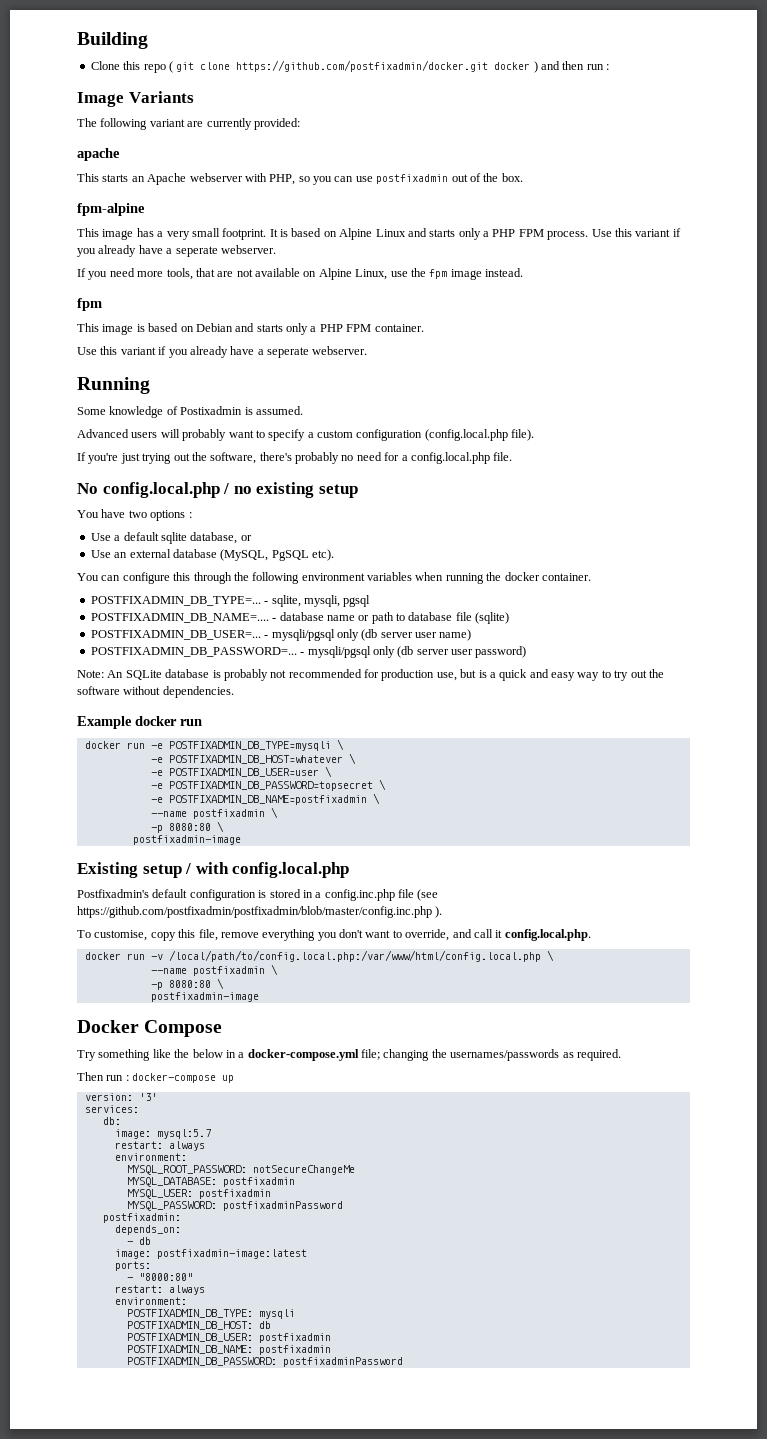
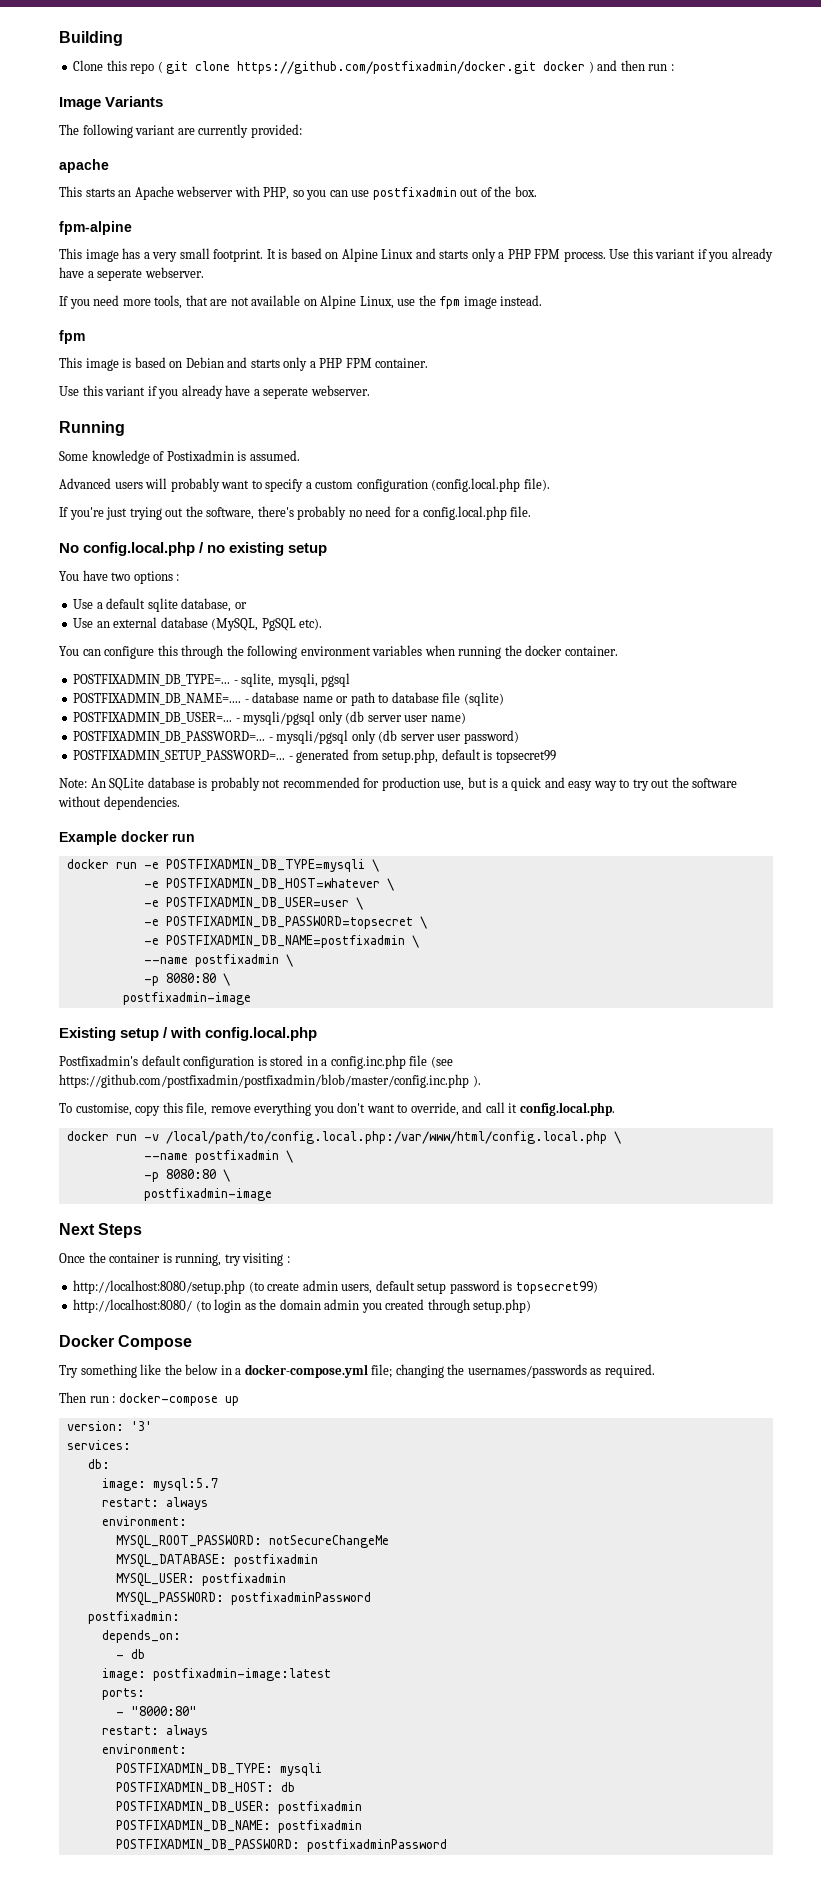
(527, 652) none -> [73,749,556,763] // POSTFIXADMIN_SETUP_PASSWORD=... - generated from setup.php, default is topsecret99
(259, 997) none -> [59,1223,143,1238] [59,1252,290,1266] [73,1280,598,1294] [73,1299,532,1313] // Next Steps // Once the container is running, try visiting : // http://localhost:8080/setup.php (to create admin users, default setup password is topsecret99) // http://localhost:8080/ (to login as the domain admin you created through setup.php)

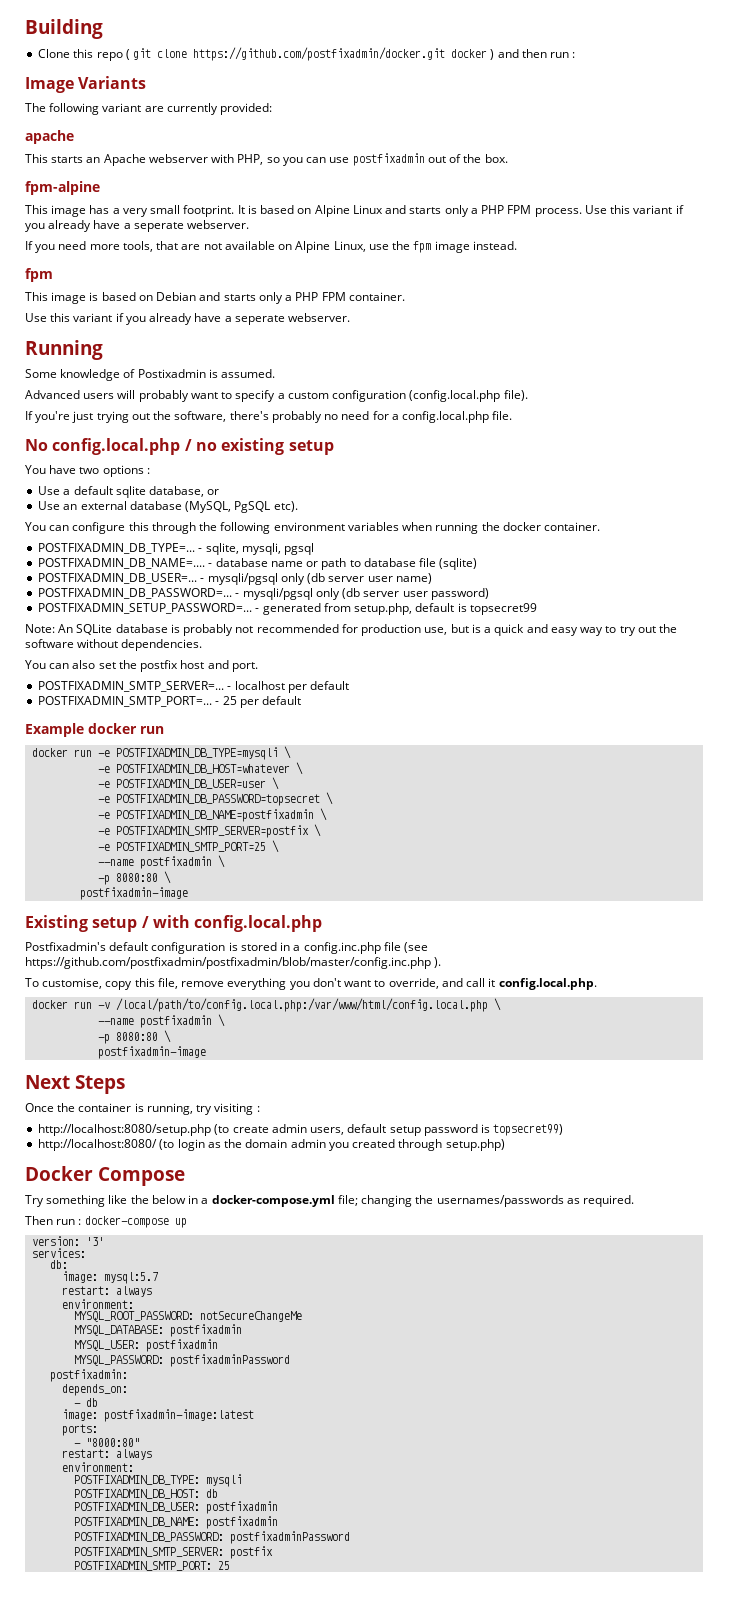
(180, 803) none -> [25,660,258,672] [38,681,350,693] [38,696,302,708] // You can also set the postfix host and port. // POSTFIXADMIN_SMTP_SERVER=... - localhost per default // POSTFIXADMIN_SMTP_PORT=... - 25 per default
(419, 941) none -> [98,824,322,838] [98,840,280,853] // -e POSTFIXADMIN_SMTP_SERVER=postfix \ // -e POSTFIXADMIN_SMTP_PORT=25 \
(447, 1845) none -> [74,1546,274,1559] [74,1561,231,1571] // POSTFIXADMIN_SMTP_SERVER: postfix // POSTFIXADMIN_SMTP_PORT: 25

